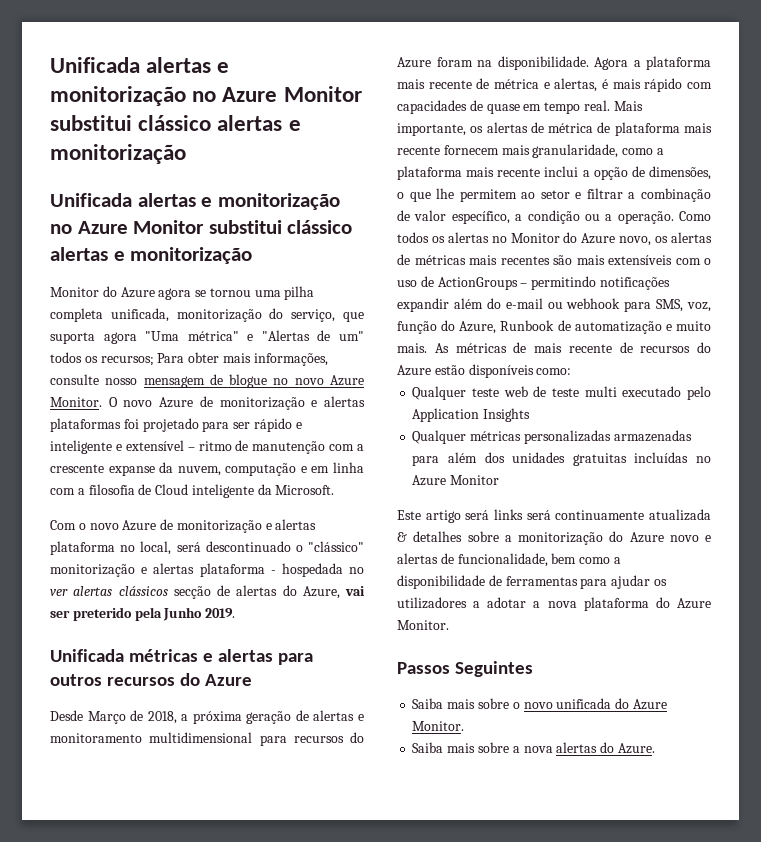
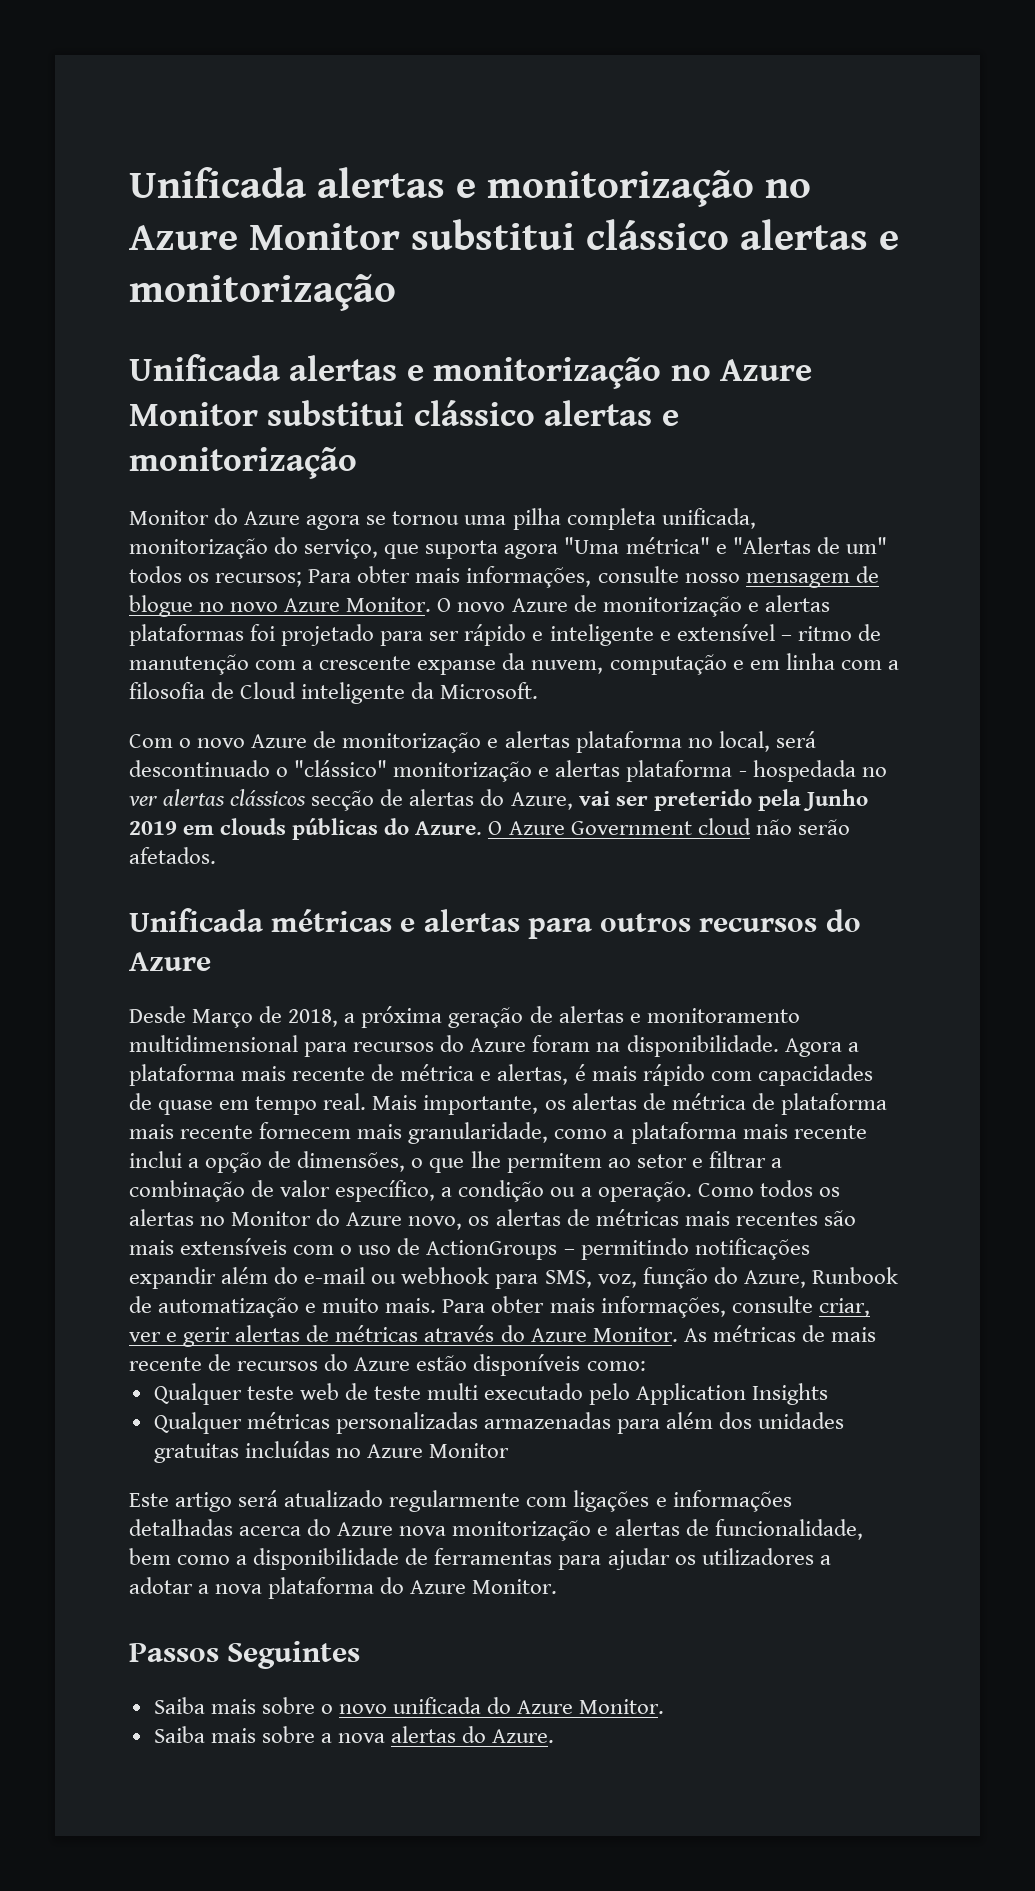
[205,608,236,618] 2019. -> [129,818,850,840] [129,847,216,864] 2019 em clouds públicas do Azure. O Azure Government cloud não serão afetados.
(427, 348) none -> [442,1296,870,1318] [129,1325,678,1347] Para obter mais informações, consulte criar, ver e gerir alertas de métricas através do Azure Monitor.
[494,509,711,521] [397,531,699,545] links será continuamente atualizada & detalhes sobre a monitorização do Azure novo -> [284,1490,792,1512] [129,1519,592,1541] atualizado regularmente com ligações e informações detalhadas acerca do Azure nova monitorização

